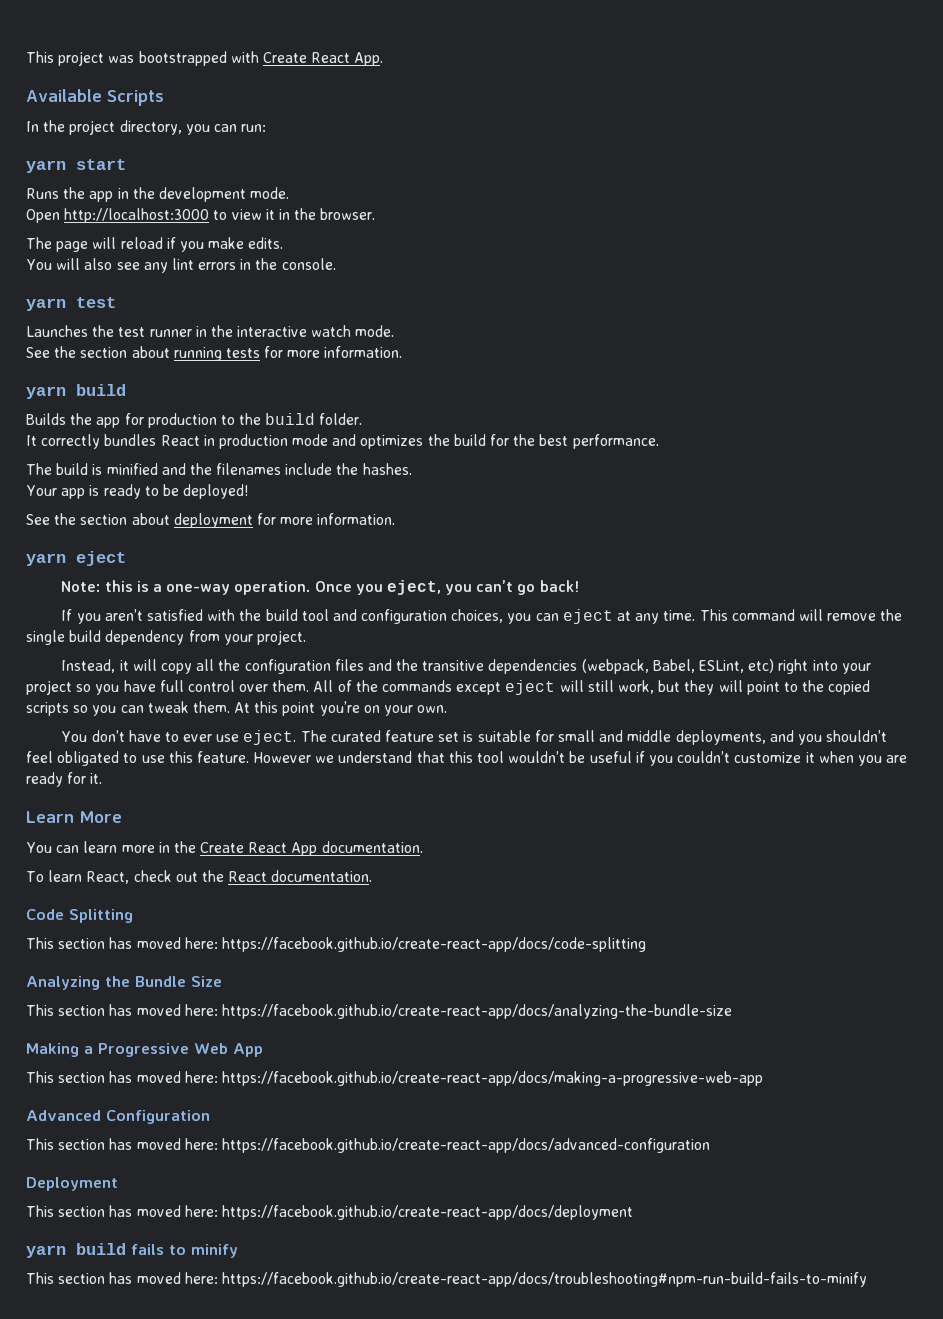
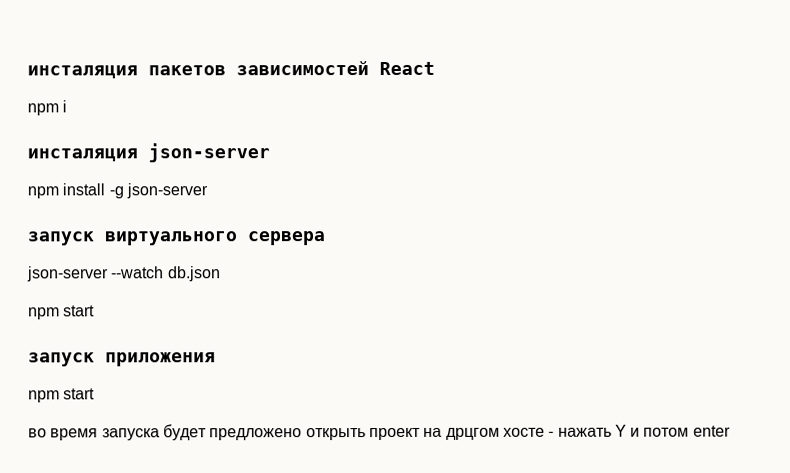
[26,51,384,66] [26,89,164,106] [26,120,267,135] [26,159,126,173] [26,187,290,202] [26,208,376,223] [26,237,284,252] [26,258,336,273] [26,297,116,311] [26,325,395,337] [26,346,403,361] [26,384,126,399] [26,413,363,428] [26,434,659,449] [26,463,412,475] [26,484,249,499] [26,513,396,528] [26,551,126,566] [61,580,579,595] [61,609,903,624] [26,630,306,645] [61,659,871,674] [26,680,871,695] [26,701,448,716] [61,730,888,745] [26,751,908,766] [26,772,103,787] [26,811,122,823] [26,841,423,856] [26,870,373,884] [26,909,133,923] [26,937,646,952] [26,976,222,990] [26,1004,732,1019] [26,1043,263,1057] [26,1071,763,1086] [26,1110,210,1124] [26,1138,710,1153] [26,1177,118,1191] [26,1205,633,1220] [26,1243,238,1258] [26,1272,867,1287] This project was bootstrapped with Create React App. // Available Scripts // In the project directory, you can run: // yarn start // Runs the app in the development mode. // Open http://localhost:3000 to view it in the browser. // The page will reload if you make edits. // You will also see any lint errors in the console. // yarn test // Launches the test runner in the interactive watch mode. // See the section about running tests for more information. // yarn build // Builds the app for production to the build folder. // It correctly bundles React in production mode and optimizes the build for the best performance. // The build is minified and the filenames include the hashes. // Your app is ready to be deployed! // See the section about deployment for more information. // yarn eject // Note: this is a one-way operation. Once you eject, you can’t go back! // If you aren’t satisfied with the build tool and configuration choices, you can eject at any time. This command will remove the single build dependency from your project. // Instead, it will copy all the configuration files and the transitive dependencies (webpack, Babel, ESLint, etc) right into your project so you have full control over them. All of the commands except eject will still work, but they will point to the copied scripts so you can tweak them. At this point you’re on your own. // You don’t have to ever use eject. The curated feature set is suitable for small and middle deployments, and you shouldn’t feel obligated to use this feature. However we understand that this tool wouldn’t be useful if you couldn’t customize it when you are ready for it. // Learn More // You can learn more in the Create React App documentation. // To learn React, check out the React documentation. // Code Splitting // This section has moved here: https://facebook.github.io/create-react-app/docs/code-splitting // Analyzing the Bundle Size // This section has moved here: https://facebook.github.io/create-react-app/docs/analyzing-the-bundle-size // Making a Progressive Web App // This section has moved here: https://facebook.github.io/create-react-app/docs/making-a-progressive-web-app // Advanced Configuration // This section has moved here: https://facebook.github.io/create-react-app/docs/advanced-configuration // Deployment // This section has moved here: https://facebook.github.io/create-react-app/docs/deployment // yarn build fails to minify // This section has moved here: https://facebook.github.io/create-react-app/docs/troubleshooting#npm-run-build-fails-to-minify -> [27,61,435,79] [27,100,68,116] [27,143,270,163] [27,183,208,199] [27,231,326,246] [27,266,221,282] [28,305,96,320] [28,352,216,367] [28,388,96,403] [28,424,731,441] инсталяция пакетов зависимостей React // npm i // инсталяция json-server // npm install -g json-server // запуск виртуального сервера // json-server --watch db.json // npm start // запуск приложения // npm start // во время запуска будет предложено открыть проект на дрцгом хосте - нажать Y и потом enter

